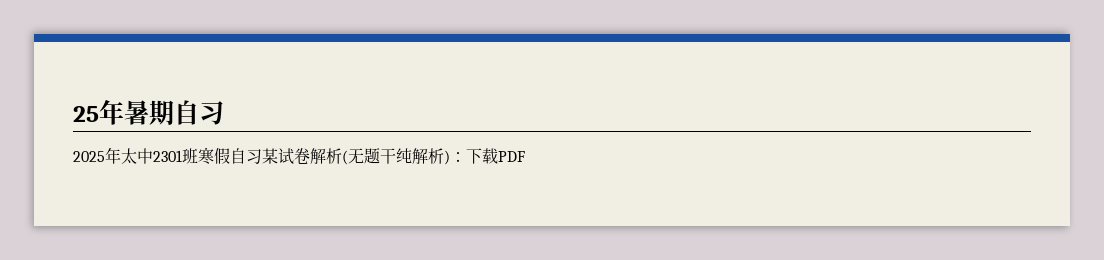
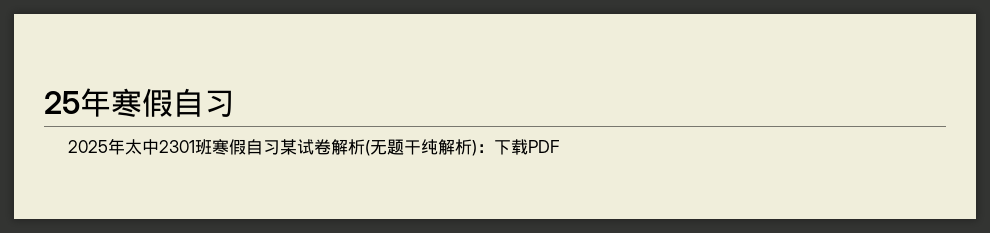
[124,100,174,125] 暑期 -> [111,88,173,117] 寒假

